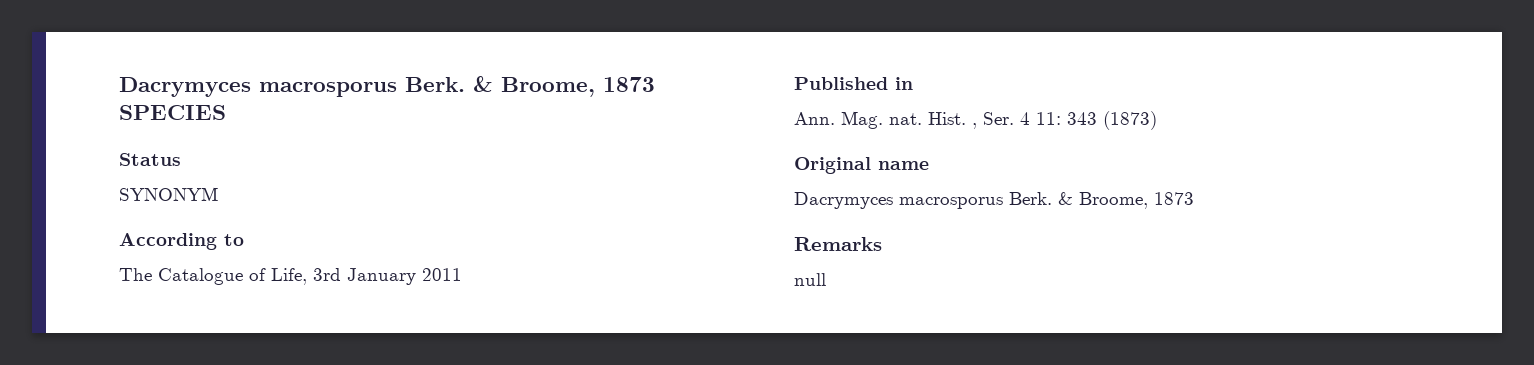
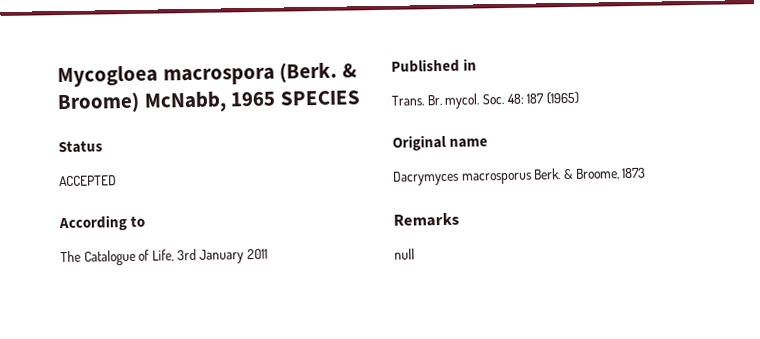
[119,76,655,97] Dacrymyces macrosporus Berk. & Broome, 1873 -> [57,61,358,88] [57,91,276,114] Mycogloea macrospora (Berk. & Broome) McNabb, 1965
[119,187,218,201] SYNONYM -> [59,175,117,187] ACCEPTED
[794,111,1157,130] Ann. Mag. nat. Hist. , Ser. 4 11: 343 (1873) -> [391,91,579,109] Trans. Br. mycol. Soc. 48: 187 (1965)

